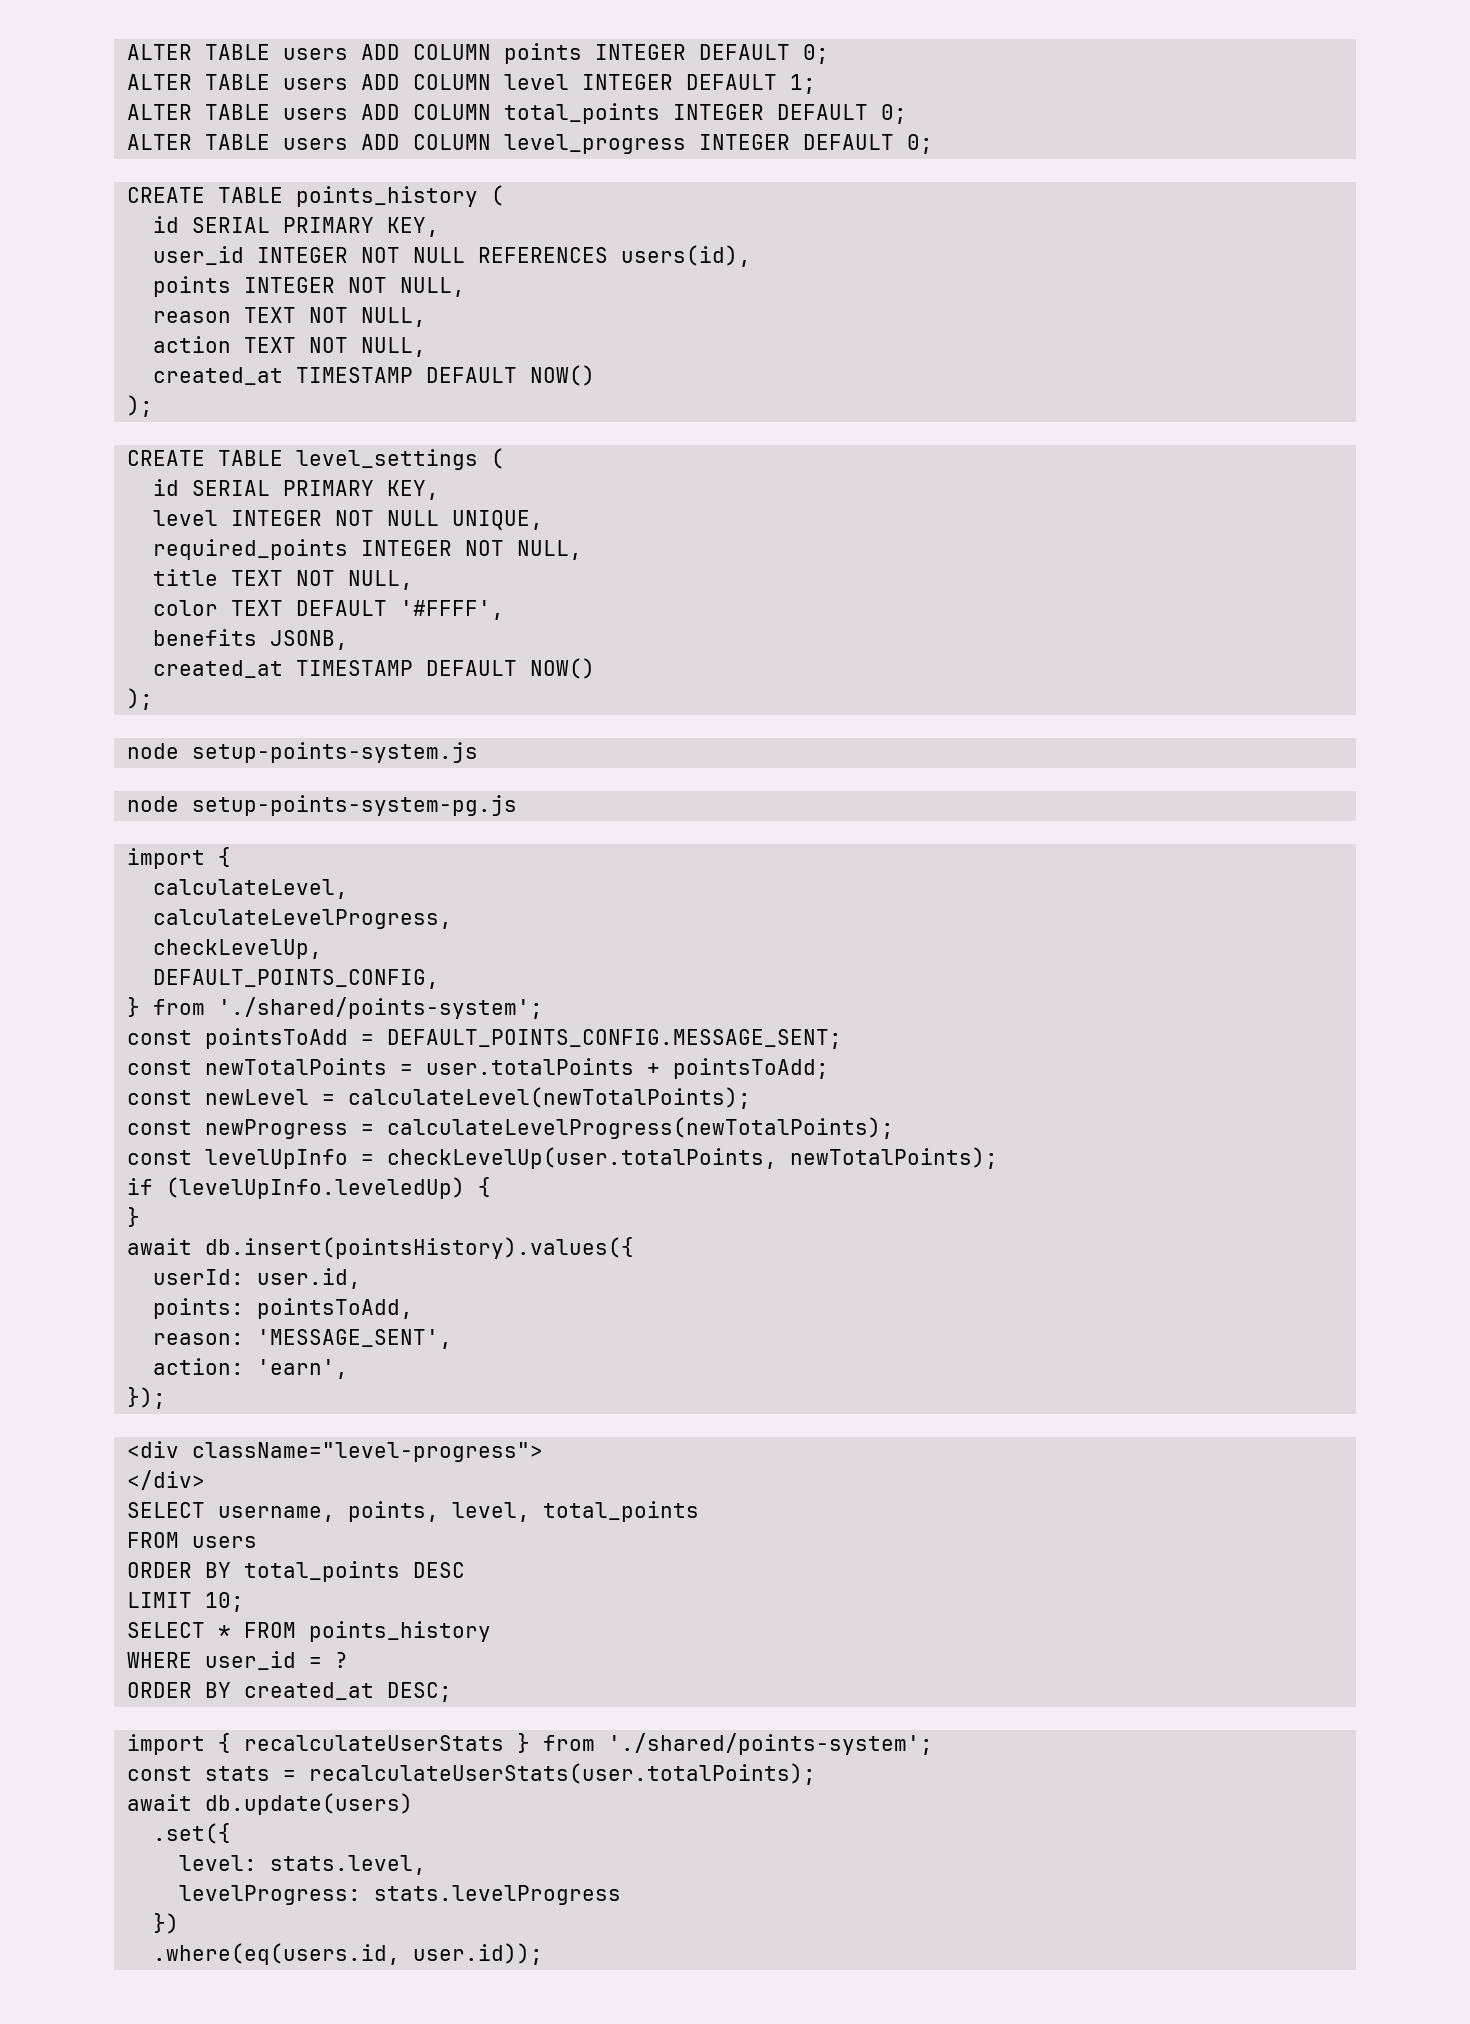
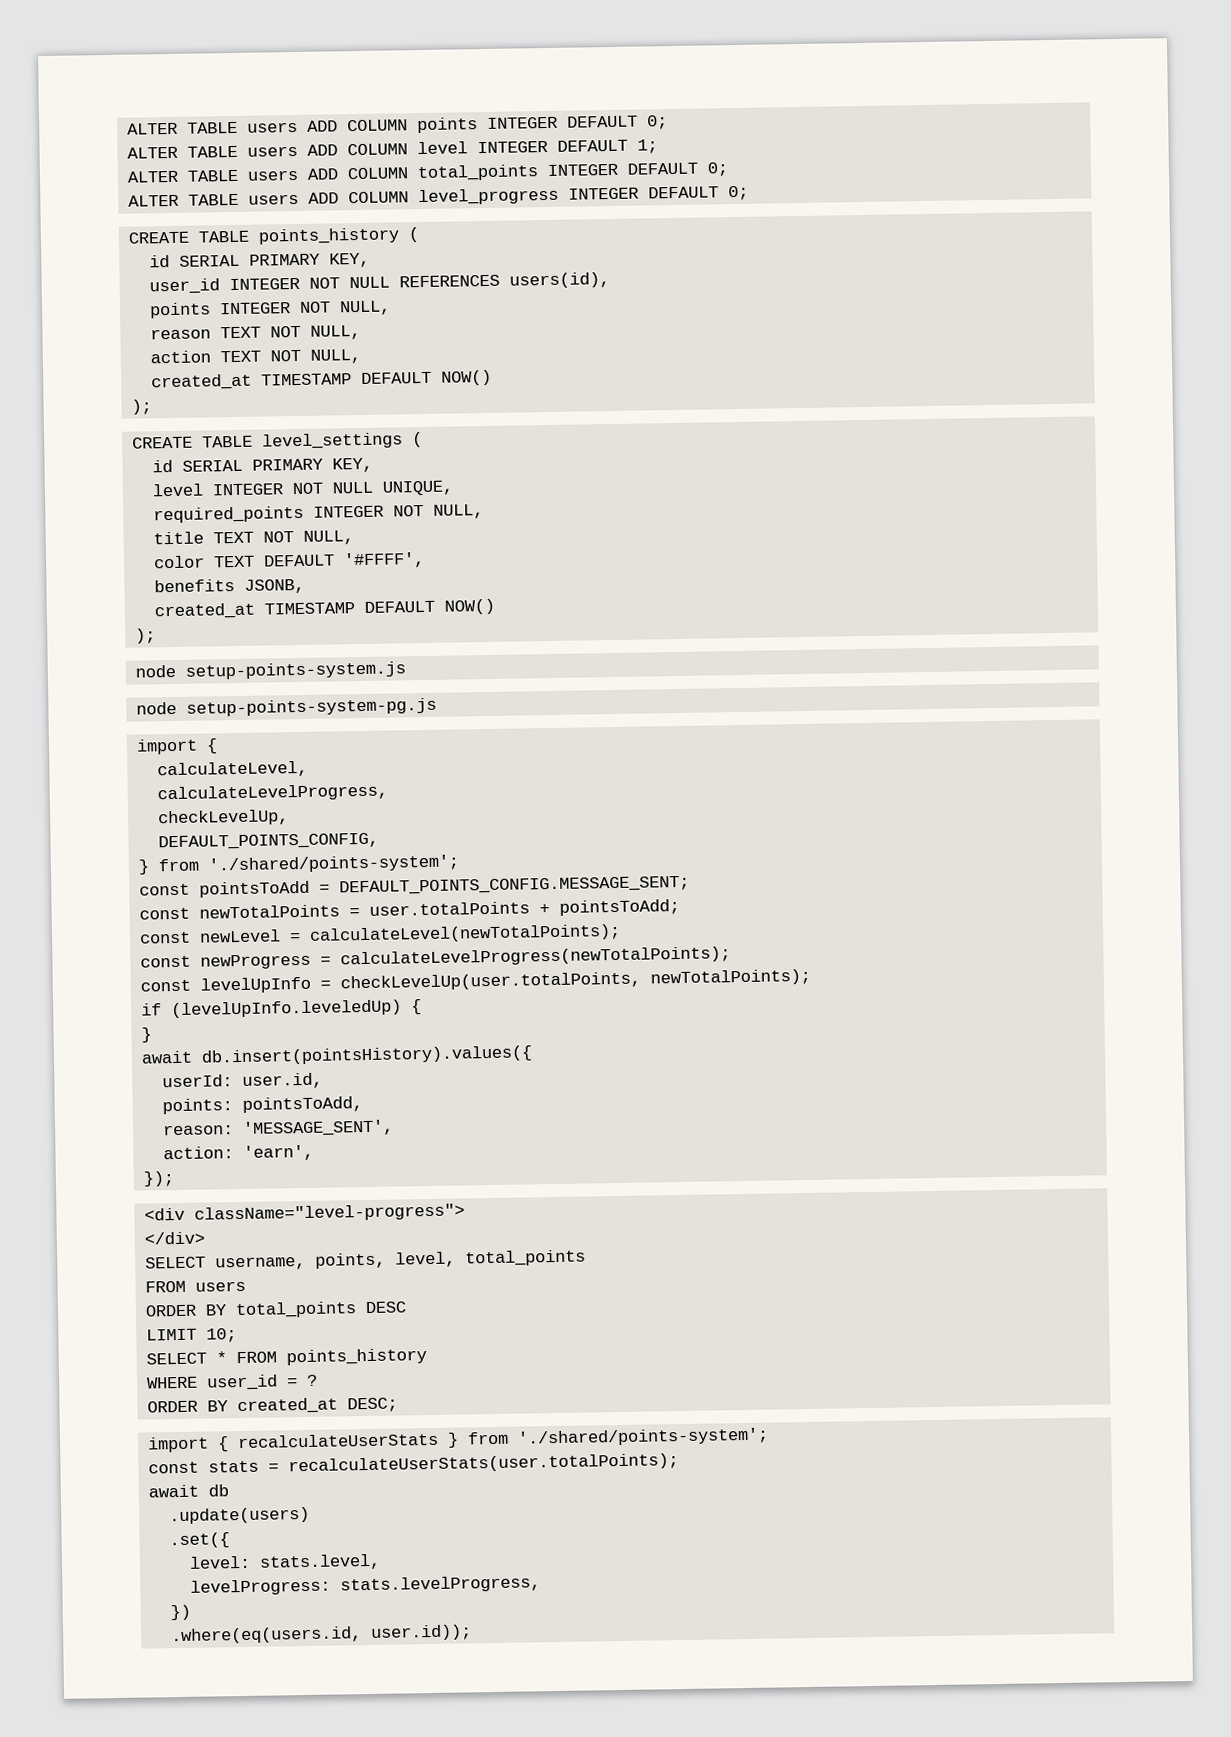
[204,1793,413,1815] db.update(users) -> [207,1484,229,1497] [168,1506,310,1525] db // .update(users)
[373,1885,621,1905] stats.levelProgress -> [339,1575,541,1594] stats.levelProgress,

